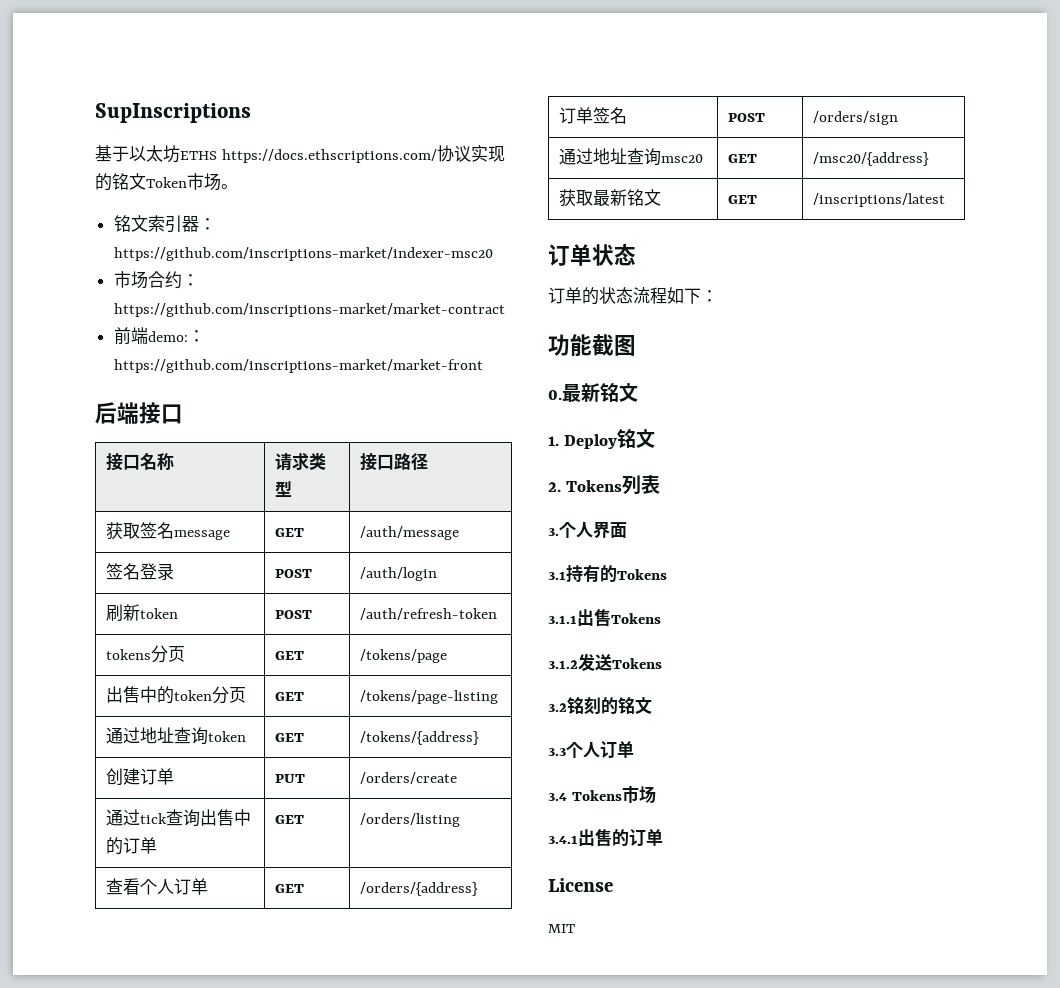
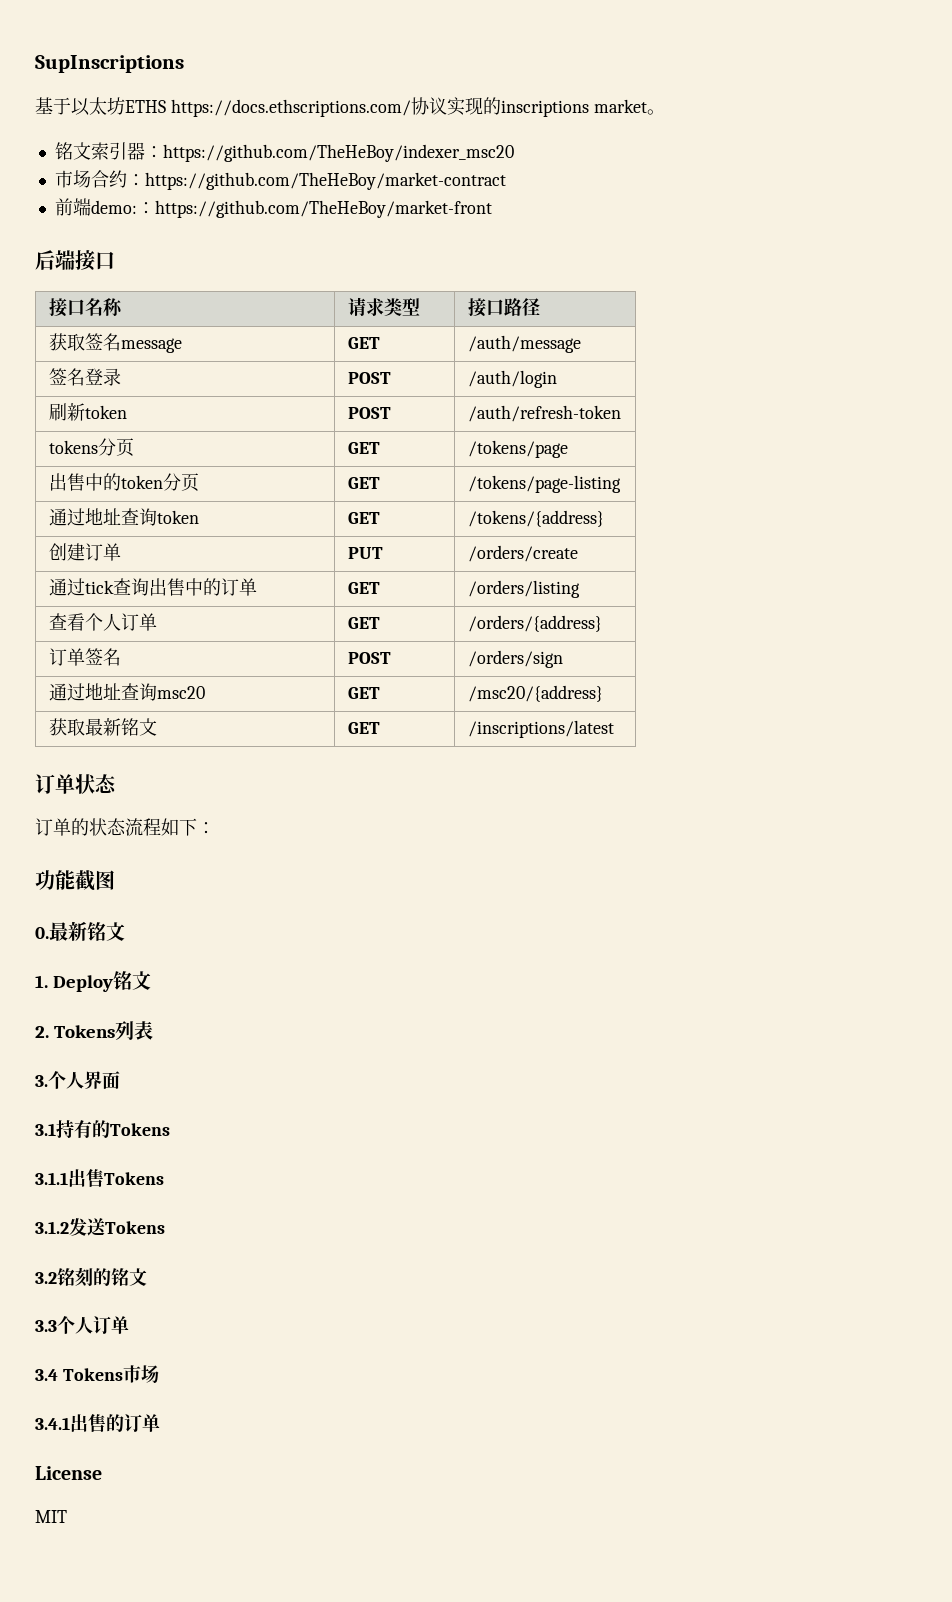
[112,173,221,191] 铭文Token市场 -> [500,99,647,117] inscriptions market
[113,247,493,261] https://github.com/inscriptions-market/indexer-msc20 -> [162,144,514,162] https://github.com/TheHeBoy/indexer_msc20
[113,303,505,317] https://github.com/inscriptions-market/market-contract -> [144,172,506,190] https://github.com/TheHeBoy/market-contract
[113,359,483,373] https://github.com/inscriptions-market/market-front -> [154,200,492,218] https://github.com/TheHeBoy/market-front

